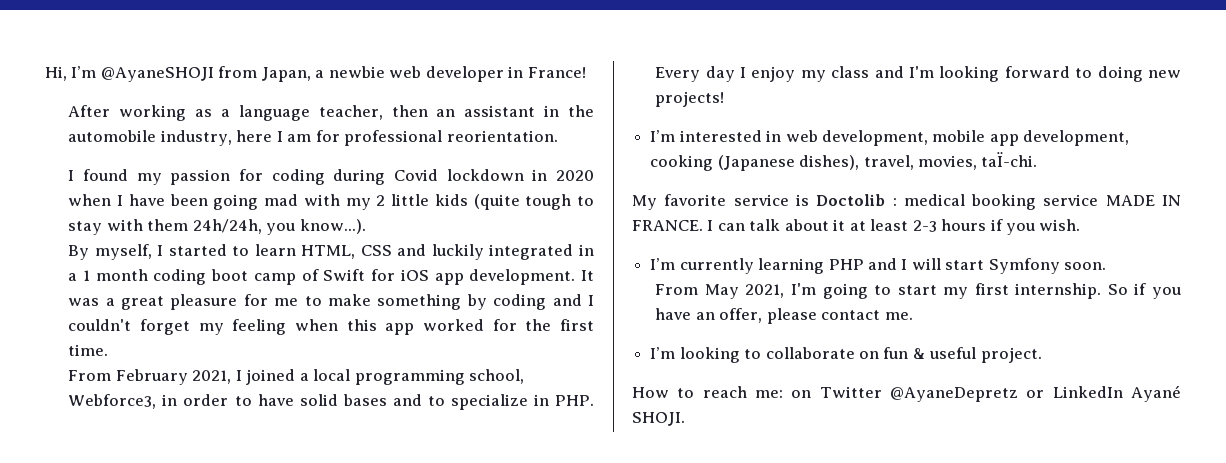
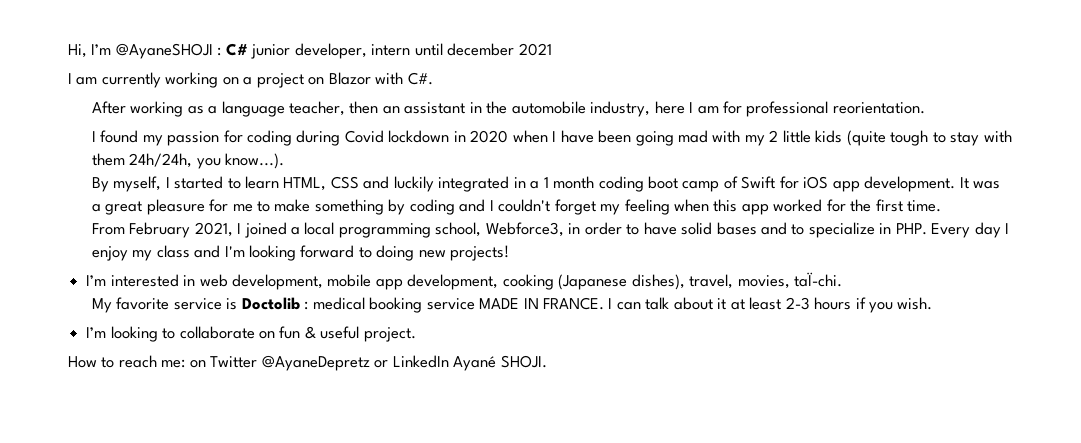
[218,66,586,82] from Japan, a newbie web developer in France! -> [217,43,552,59] [68,72,433,88] : C# junior developer, intern until december 2021 // I am currently working on a project on Blazor with C#.
[650,258,1107,274] [655,283,1181,299] [655,308,913,324] // I’m currently learning PHP and I will start Symfony soon. // From May 2021, I'm going to start my first internship. So if you have an offer, please contact me. -> (933, 303) none

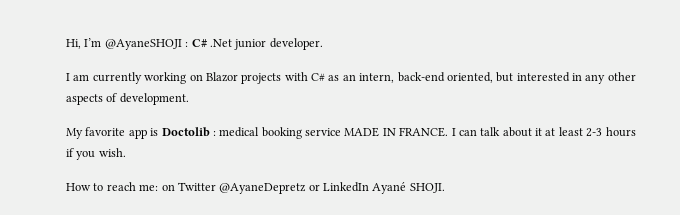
[251,43,552,59] junior developer, intern until december 2021 -> [209,38,323,50] .Net junior developer.
[243,72,433,88] [91,101,925,117] [91,130,1012,146] [91,153,285,169] [91,176,1001,192] [91,199,942,215] [91,222,1010,238] [91,245,510,261] [86,272,843,290] a project on Blazor with C#. // After working as a language teacher, then an assistant in the automobile industry, here I am for professional reorientation. // I found my passion for coding during Covid lockdown in 2020 when I have been going mad with my 2 little kids (quite tough to stay with them 24h/24h, you know...). // By myself, I started to learn HTML, CSS and luckily integrated in a 1 month coding boot camp of Swift for iOS app development. It was a great pleasure for me to make something by coding and I couldn't forget my feeling when this app worked for the first time. // From February 2021, I joined a local programming school, Webforce3, in order to have solid bases and to specialize in PHP. Every day I enjoy my class and I'm looking forward to doing new projects! // I’m interested in web development, mobile app development, cooking (Japanese dishes), travel, movies, taÏ-chi. -> [205,72,636,84] [66,93,189,105] Blazor projects with C# as an intern, back-end oriented, but interested in any other aspects of development.
[173,298,222,310] service -> [128,129,147,139] app
[86,326,416,342] // I’m looking to collaborate on fun & useful project. -> (126, 152) none

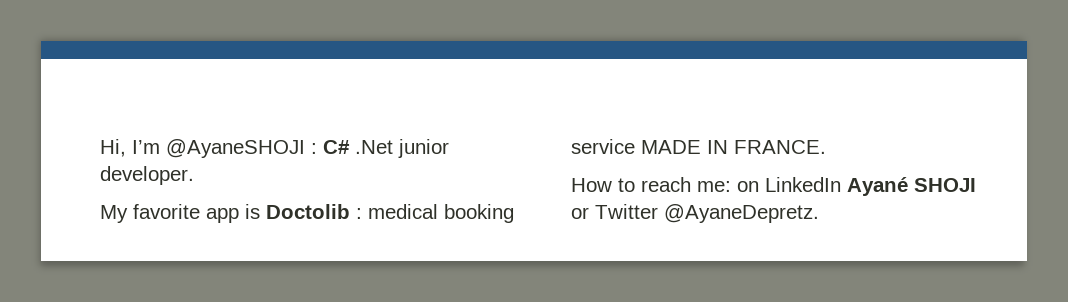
[66,72,636,84] [66,93,189,105] // I am currently working on Blazor projects with C# as an intern, back-end oriented, but interested in any other aspects of development. -> (194, 175) none
[451,127,636,137] [66,148,126,160] I can talk about it at least 2-3 hours if you wish. -> (826, 147) none
[177,182,445,194] Twitter @AyaneDepretz or LinkedIn Ayané SHOJI. -> [765,177,976,196] [571,204,819,223] LinkedIn Ayané SHOJI or Twitter @AyaneDepretz.

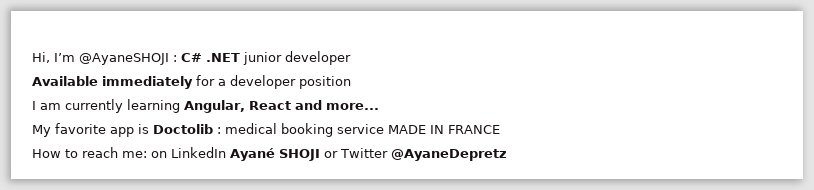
[355,139,449,158] [100,166,194,185] .Net junior developer. -> [206,51,351,65] [32,75,351,89] [32,99,379,113] .NET junior developer // Available immediately for a developer position // I am currently learning Angular, React and more...
[734,140,826,154] FRANCE. -> [448,125,500,134] FRANCE
[664,204,819,223] @AyaneDepretz. -> [390,149,507,161] @AyaneDepretz

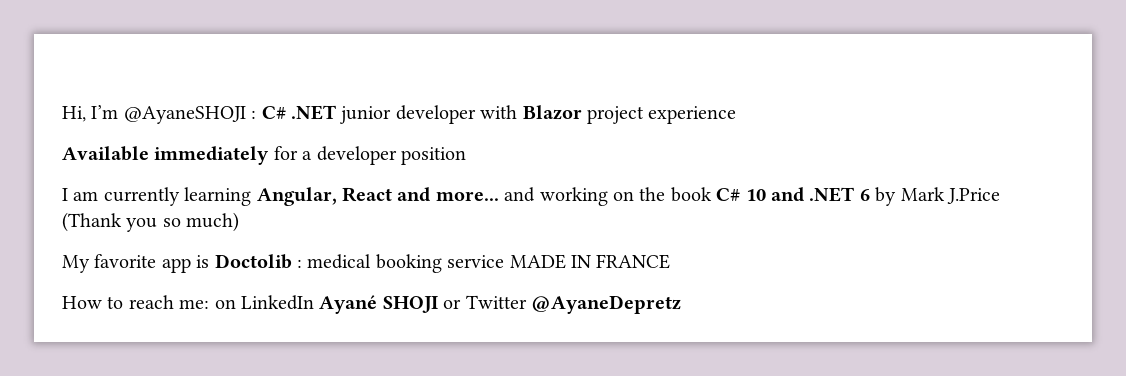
(351, 58) none -> [480,105,737,124] with Blazor project experience
(379, 106) none -> [504,187,1000,206] [62,212,240,232] and working on the book C# 10 and .NET 6 by Mark J.Price (Thank you so much)

